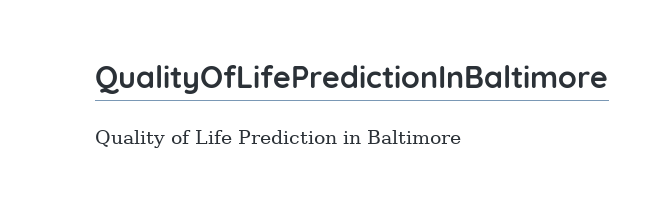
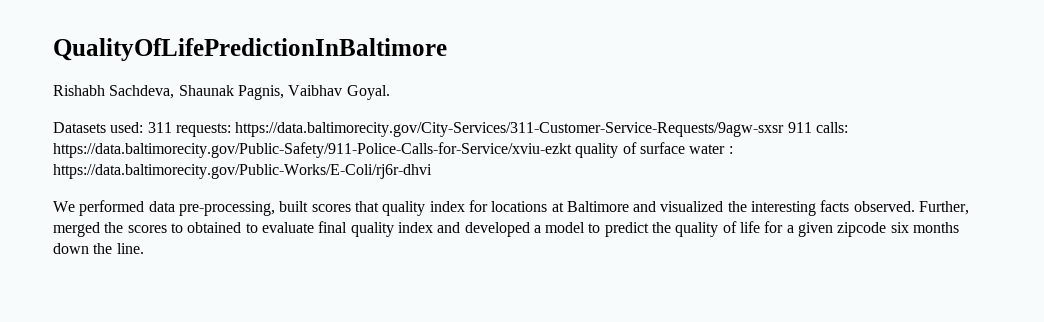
[95,130,461,148] Quality of Life Prediction in Baltimore -> [53,85,390,100] [53,122,848,137] [53,142,733,158] [53,164,432,179] [53,200,970,216] [53,221,960,237] [53,243,144,254] Rishabh Sachdeva, Shaunak Pagnis, Vaibhav Goyal. // Datasets used: 311 requests: https://data.baltimorecity.gov/City-Services/311-Customer-Service-Requests/9agw-sxsr 911 calls: https://data.baltimorecity.gov/Public-Safety/911-Police-Calls-for-Service/xviu-ezkt quality of surface water : https://data.baltimorecity.gov/Public-Works/E-Coli/rj6r-dhvi // We performed data pre-processing, built scores that quality index for locations at Baltimore and visualized the interesting facts observed. Further, merged the scores to obtained to evaluate final quality index and developed a model to predict the quality of life for a given zipcode six months down the line.

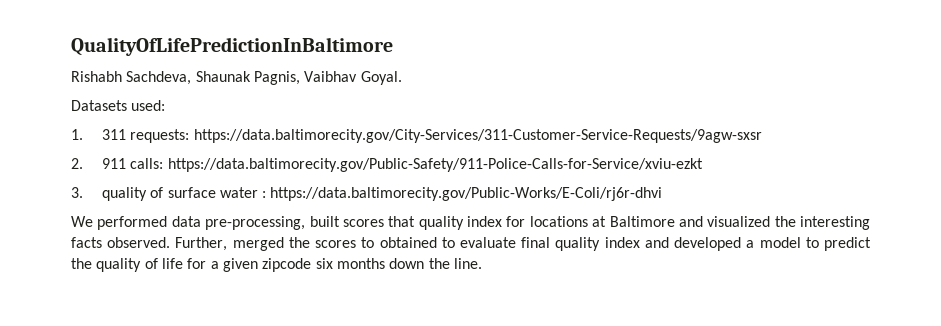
(144, 127) none -> [71,129,83,140] // 1.
(785, 129) none -> [71,158,83,169] // 2.
(572, 150) none -> [71,187,83,198] // 3.

